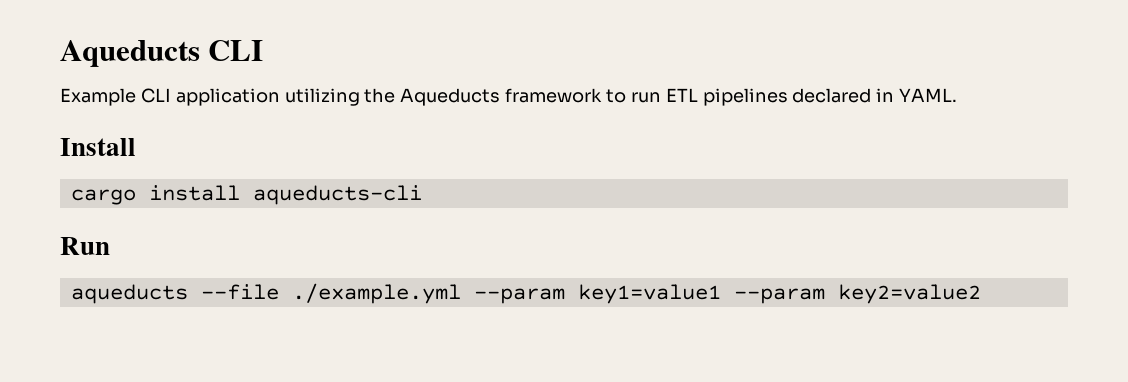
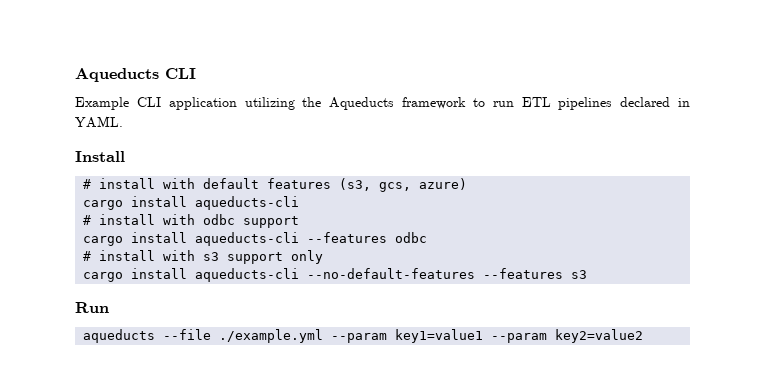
[70,185,422,205] cargo install aqueducts-cli -> [83,178,468,192] [83,196,300,210] [83,214,300,228] [83,232,428,246] [83,250,324,264] [83,268,588,282] # install with default features (s3, gcs, azure) // cargo install aqueducts-cli // # install with odbc support // cargo install aqueducts-cli --features odbc // # install with s3 support only // cargo install aqueducts-cli --no-default-features --features s3

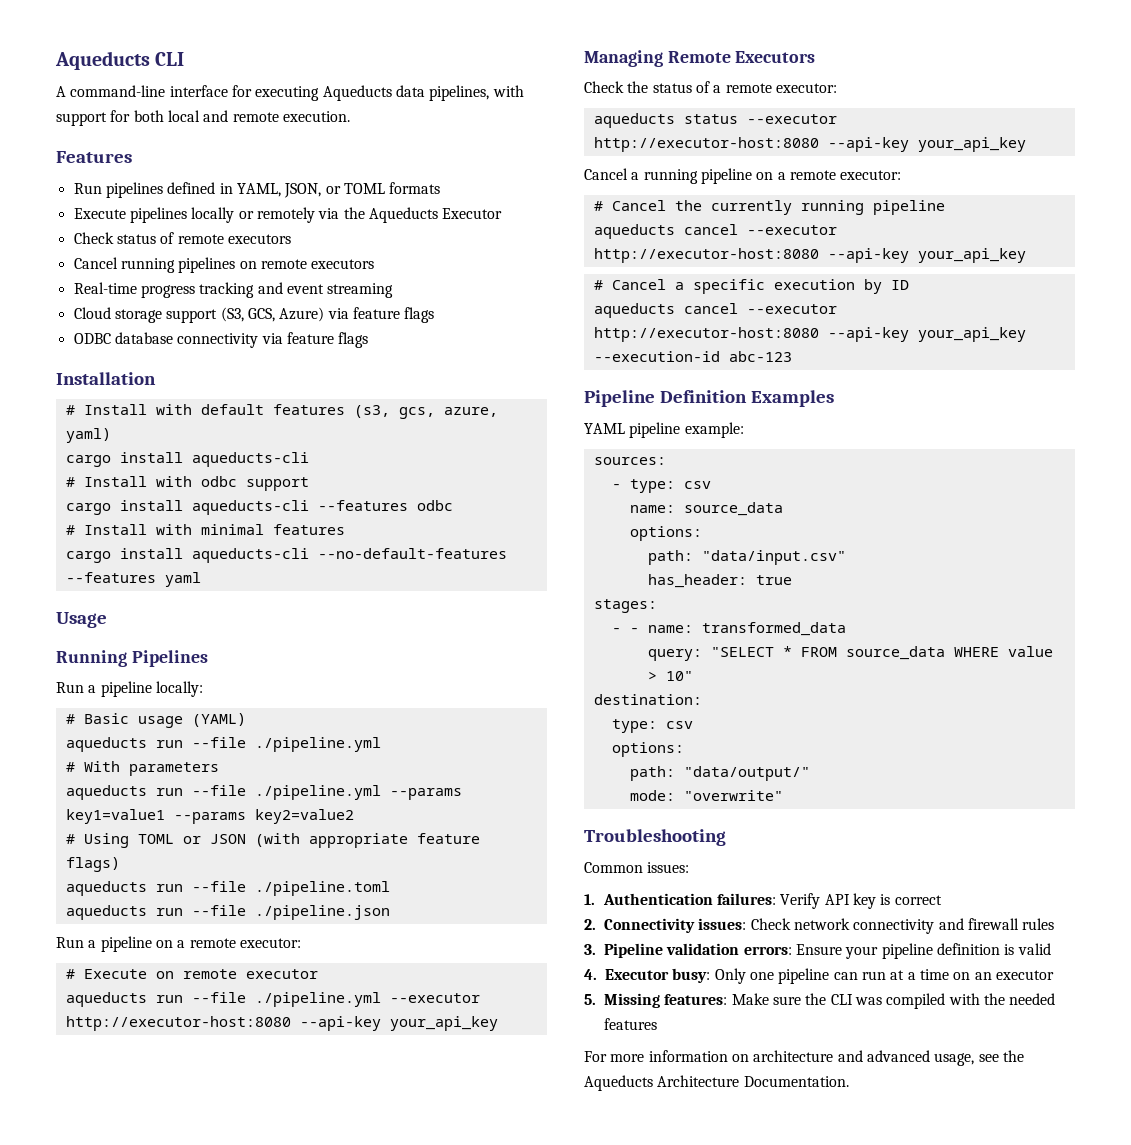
[75,97,690,110] [75,116,123,128] [75,151,125,162] [83,178,156,189] Example CLI application utilizing the Aqueducts framework to run ETL pipelines declared in YAML. // Install // # install -> [56,85,524,101] [56,110,350,126] [56,151,132,163] [73,182,441,198] [73,207,503,223] [73,232,291,244] [73,257,375,273] [73,282,394,298] [73,307,435,323] [73,332,369,348] [56,372,156,385] [65,404,147,415] A command-line interface for executing Aqueducts data pipelines, with support for both local and remote execution. // Features // Run pipelines defined in YAML, JSON, or TOML formats // Execute pipelines locally or remotely via the Aqueducts Executor // Check status of remote executors // Cancel running pipelines on remote executors // Real-time progress tracking and event streaming // Cloud storage support (S3, GCS, Azure) via feature flags // ODBC database connectivity via feature flags // Installation // # Install
[419,178,468,190] azure) -> [443,407,498,417] [65,428,111,443] azure, yaml)
[99,214,156,225] install -> [83,476,147,487] Install
[99,250,324,264] install with s3 support only -> [83,524,345,535] Install with minimal features
[571,270,588,279] [75,302,109,313] [83,329,644,343] s3 // Run // aqueducts --file ./example.yml --param key1=value1 --param key2=value2 -> [164,572,201,587] [56,612,107,628] [56,650,208,667] [56,681,203,697] [65,713,246,728] [65,737,381,752] [65,761,219,776] [65,785,462,800] [65,809,354,824] [65,833,480,848] [65,857,120,872] [65,881,390,896] [65,905,390,920] [56,936,301,952] [65,969,318,979] [65,992,480,1007] [65,1016,498,1031] [584,50,816,67] [584,81,837,93] [593,113,837,128] [593,137,1026,152] [584,168,902,184] [593,200,945,215] [593,224,837,239] [593,248,1026,263] [593,279,909,294] [593,303,837,318] [593,327,1026,342] [593,351,792,362] [584,390,834,407] [584,422,744,438] [593,457,666,465] [611,479,711,493] [629,502,783,516] [629,526,702,541] [647,550,846,565] [647,574,792,588] [593,599,657,613] [611,622,846,636] [647,646,1053,661] [647,671,693,681] [593,694,702,705] [611,719,693,733] [611,742,684,757] [629,766,810,781] [629,790,783,801] [584,829,726,846] [584,862,690,873] [584,893,942,909] [584,918,1055,934] [584,943,1051,959] [584,968,1054,984] [584,993,1056,1009] [604,1018,657,1030] [584,1050,1024,1066] [584,1075,849,1091] yaml // Usage // Running Pipelines // Run a pipeline locally: // # Basic usage (YAML) // aqueducts run --file ./pipeline.yml // # With parameters // aqueducts run --file ./pipeline.yml --params key1=value1 --params key2=value2 // # Using TOML or JSON (with appropriate feature flags) // aqueducts run --file ./pipeline.toml // aqueducts run --file ./pipeline.json // Run a pipeline on a remote executor: // # Execute on remote executor // aqueducts run --file ./pipeline.yml --executor http://executor-host:8080 --api-key your_api_key // Managing Remote Executors // Check the status of a remote executor: // aqueducts status --executor http://executor-host:8080 --api-key your_api_key // Cancel a running pipeline on a remote executor: // # Cancel the currently running pipeline // aqueducts cancel --executor http://executor-host:8080 --api-key your_api_key // # Cancel a specific execution by ID // aqueducts cancel --executor http://executor-host:8080 --api-key your_api_key --execution-id abc-123 // Pipeline Definition Examples // YAML pipeline example: // sources: // - type: csv // name: source_data // options: // path: "data/input.csv" // has_header: true // stages: // - - name: transformed_data // query: "SELECT * FROM source_data WHERE value > 10" // destination: // type: csv // options: // path: "data/output/" // mode: "overwrite" // Troubleshooting // Common issues: // 1. Authentication failures: Verify API key is correct // 2. Connectivity issues: Check network connectivity and firewall rules // 3. Pipeline validation errors: Ensure your pipeline definition is valid // 4. Executor busy: Only one pipeline can run at a time on an executor // 5. Missing features: Make sure the CLI was compiled with the needed features // For more information on architecture and advanced usage, see the Aqueducts Architecture Documentation.

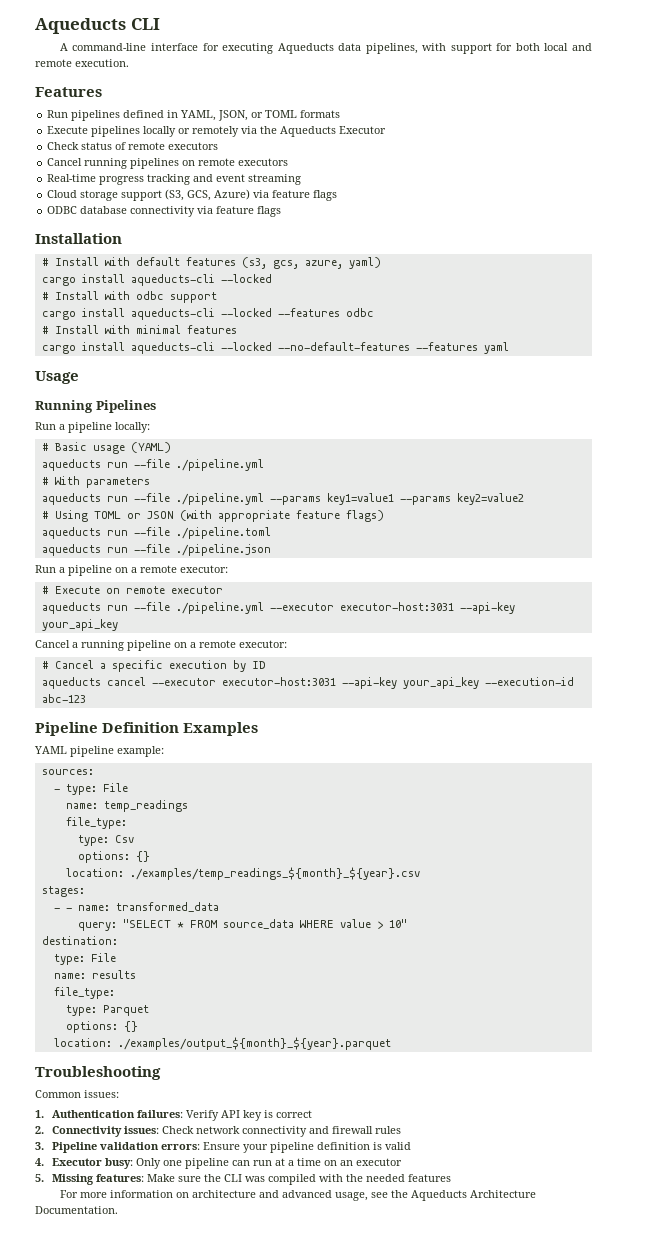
(309, 459) none -> [220,274,272,283] --locked
(309, 507) none -> [220,308,272,317] --locked
(309, 555) none -> [220,342,272,351] --locked
[65,1016,498,1031] [584,50,816,67] [584,81,837,93] [593,113,837,128] [593,137,819,152] http://executor-host:8080 --api-key your_api_key // Managing Remote Executors // Check the status of a remote executor: // aqueducts status --executor http://executor-host:8080 -> [339,602,454,611] executor-host:3031
[593,200,945,215] [593,224,837,239] [593,248,1026,263] // # Cancel the currently running pipeline // aqueducts cancel --executor http://executor-host:8080 --api-key your_api_key -> (287, 644) none
[593,327,819,342] http://executor-host:8080 -> [221,677,336,686] executor-host:3031
[683,481,711,489] [629,502,783,516] [629,526,702,541] [647,550,846,565] [647,574,792,588] csv // name: source_data // options: // path: "data/input.csv" // has_header: true -> [102,783,128,792] [65,800,188,812] [65,817,127,829] [77,835,134,846] [77,851,150,863] [65,867,420,880] File // name: temp_readings // file_type: // type: Csv // options: {} // location: ./examples/temp_readings_${month}_${year}.csv
[665,721,693,729] [611,742,684,757] [629,766,810,781] [629,790,783,801] csv // options: // path: "data/output/" // mode: "overwrite" -> [90,953,116,962] [53,970,136,979] [53,987,115,999] [65,1005,149,1016] [65,1021,138,1033] [53,1037,391,1050] File // name: results // file_type: // type: Parquet // options: {} // location: ./examples/output_${month}_${year}.parquet

